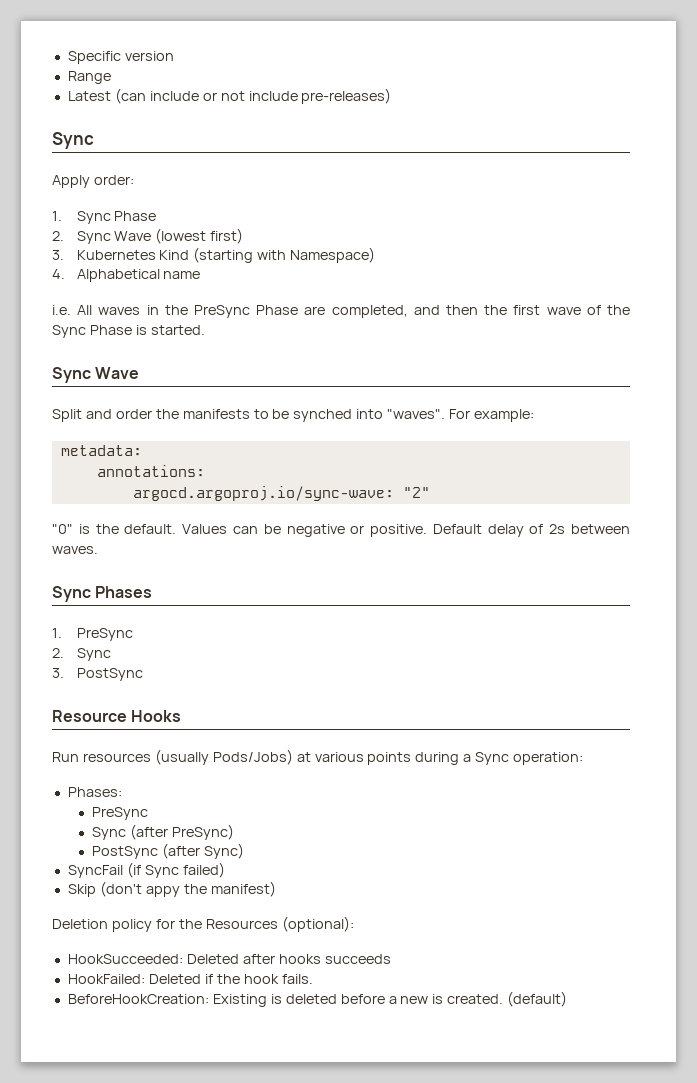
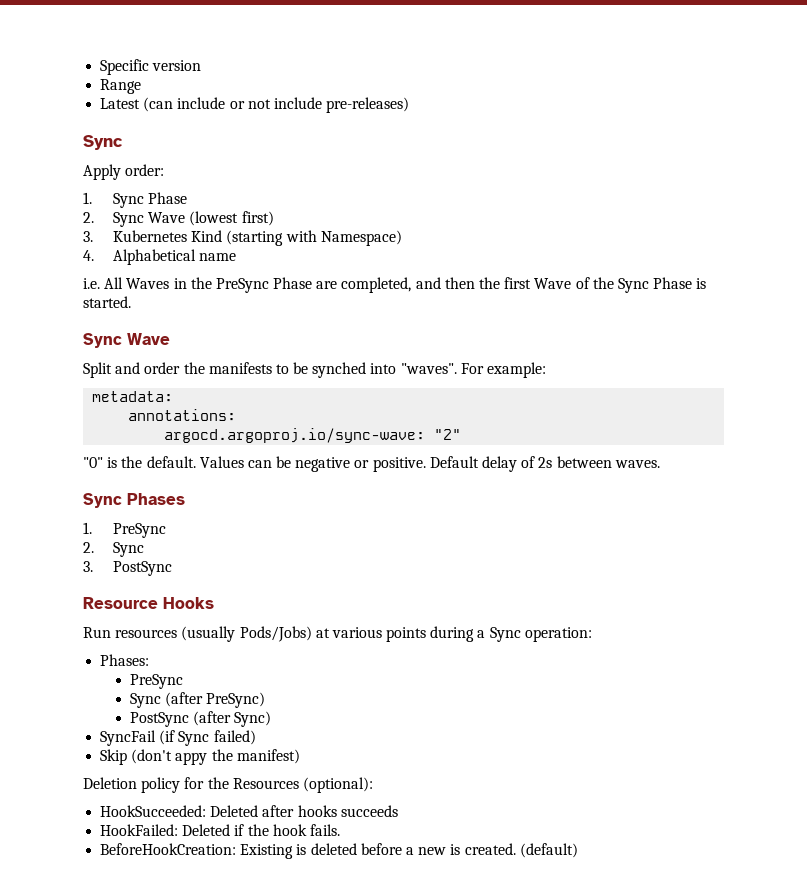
[98,307,141,315] waves -> [126,278,170,289] Waves
[546,307,581,315] wave -> [534,278,572,289] Wave

